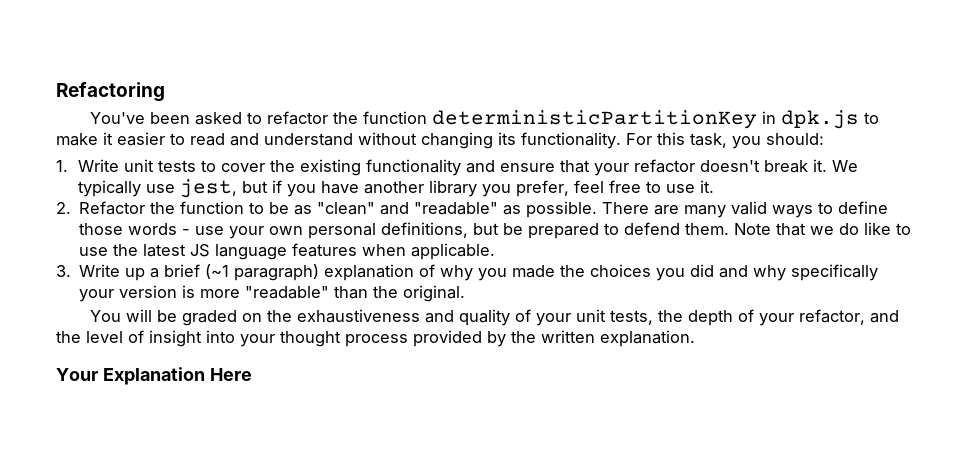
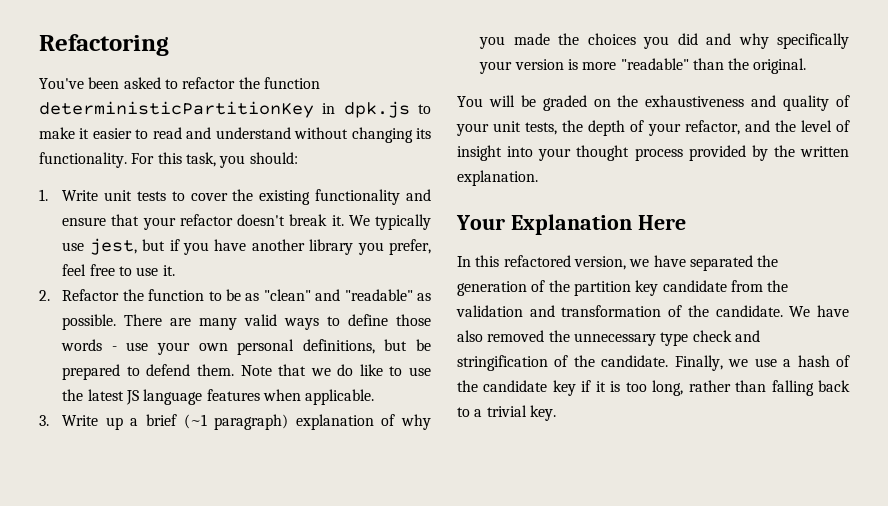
(252, 374) none -> [457,255,779,271] [457,280,789,296] [456,305,849,317] [457,330,760,346] [457,355,851,371] [457,380,850,396] [457,405,556,421] // In this refactored version, we have separated the generation of the partition key candidate from the validation and transformation of the candidate. We have also removed the unnecessary type check and stringification of the candidate. Finally, we use a hash of the candidate key if it is too long, rather than falling back to a trivial key.

